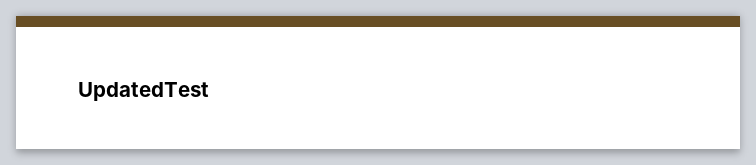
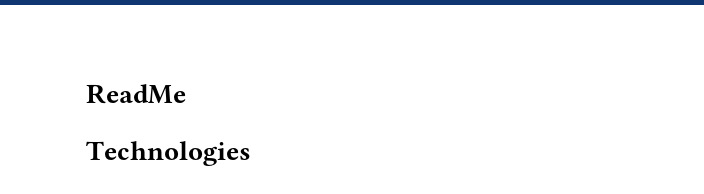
[78,82,209,101] UpdatedTest -> [86,84,186,104] [86,141,251,166] ReadMe // Technologies

